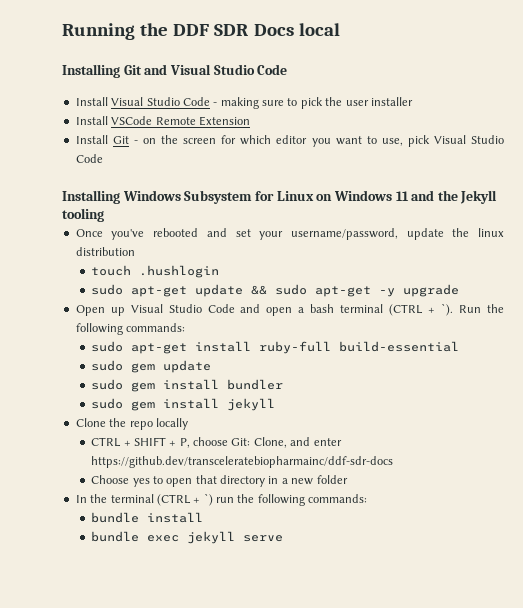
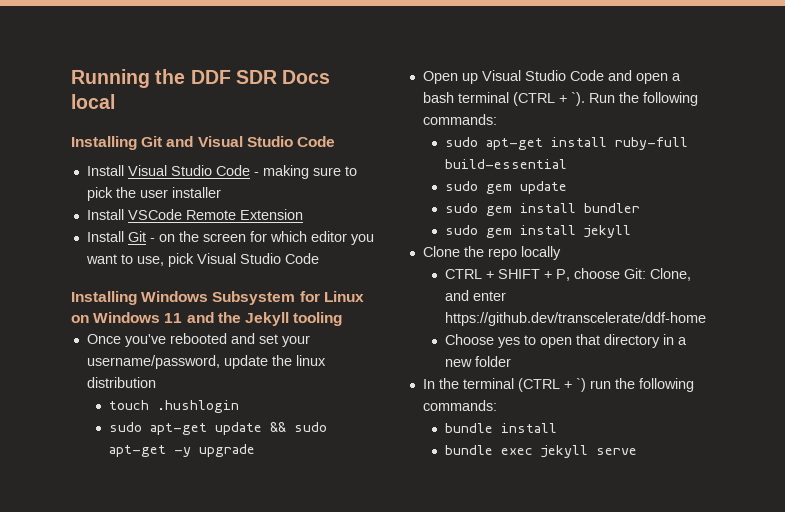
[91,456,394,468] https://github.dev/transceleratebiopharmainc/ddf-sdr-docs -> [444,312,706,326] https://github.dev/transcelerate/ddf-home

